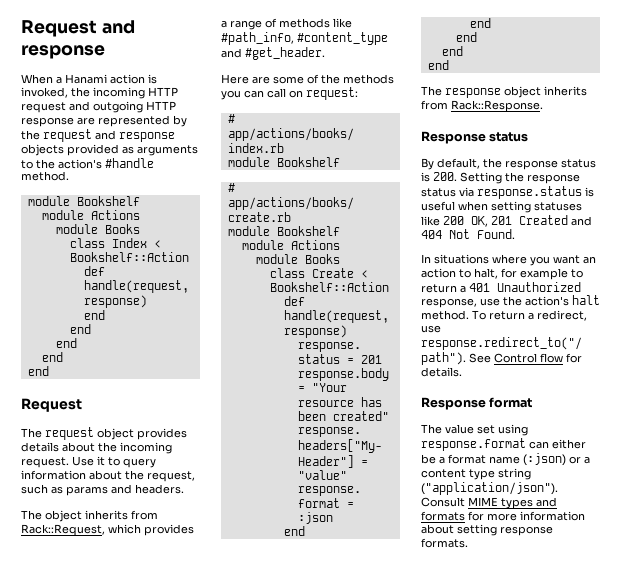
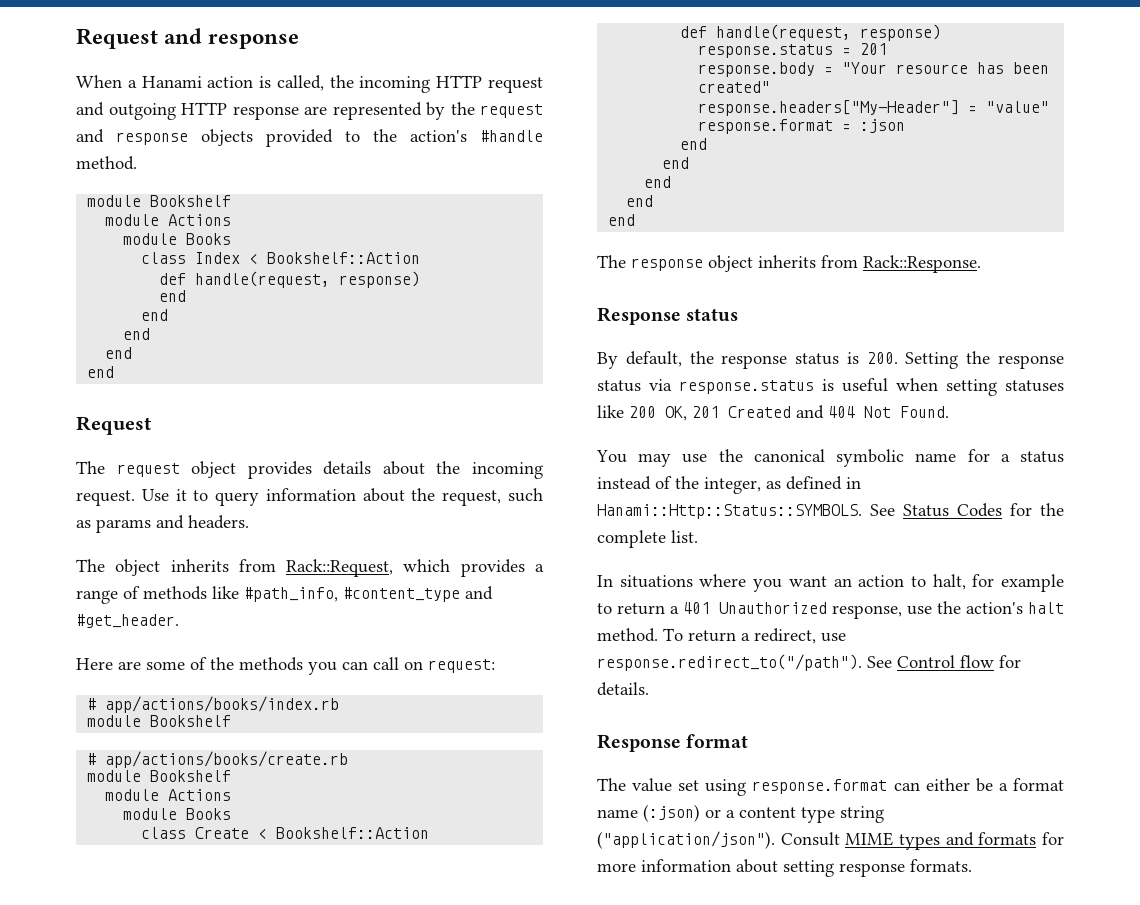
[21,87,68,98] invoked, -> [276,75,324,91] called,
[122,145,198,156] as arguments -> (333, 138) none
(515, 234) none -> [596,449,1064,467] [597,476,861,494] [597,503,1064,519] [597,530,698,548] // You may use the canonical symbolic name for a status instead of the integer, as defined in Hanami::Http::Status::SYMBOLS. See Status Codes for the complete list.

